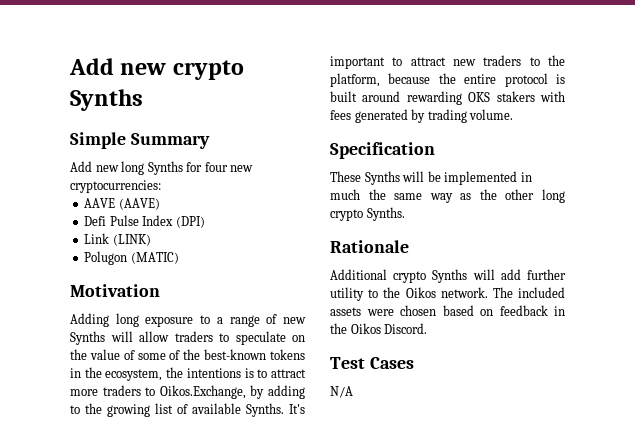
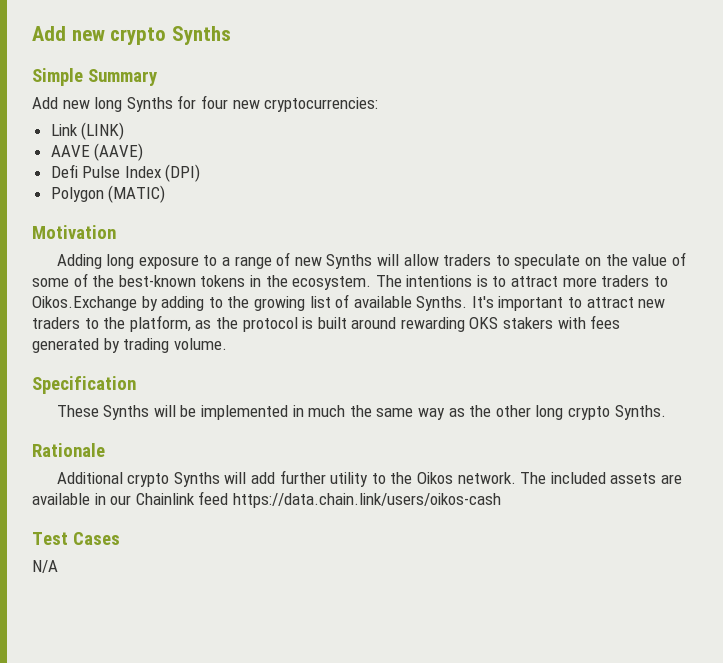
(161, 186) none -> [50,122,125,140] // Link (LINK)
[84,233,151,246] [84,251,128,265] Link (LINK) // Polugon -> [50,187,104,202] Polygon
[105,367,184,381] ecosystem, the -> [292,275,402,290] ecosystem. The
[159,385,246,399] Oikos.Exchange, -> [32,296,137,311] Oikos.Exchange
[388,73,497,84] because the entire -> [195,317,238,329] as the
[366,305,565,316] [330,323,428,334] were chosen based on feedback in the Oikos Discord. -> [660,474,682,484] [32,491,501,508] are available in our Chainlink feed https://data.chain.link/users/oikos-cash

